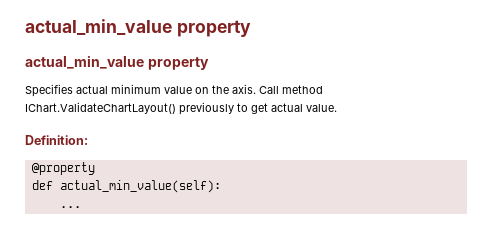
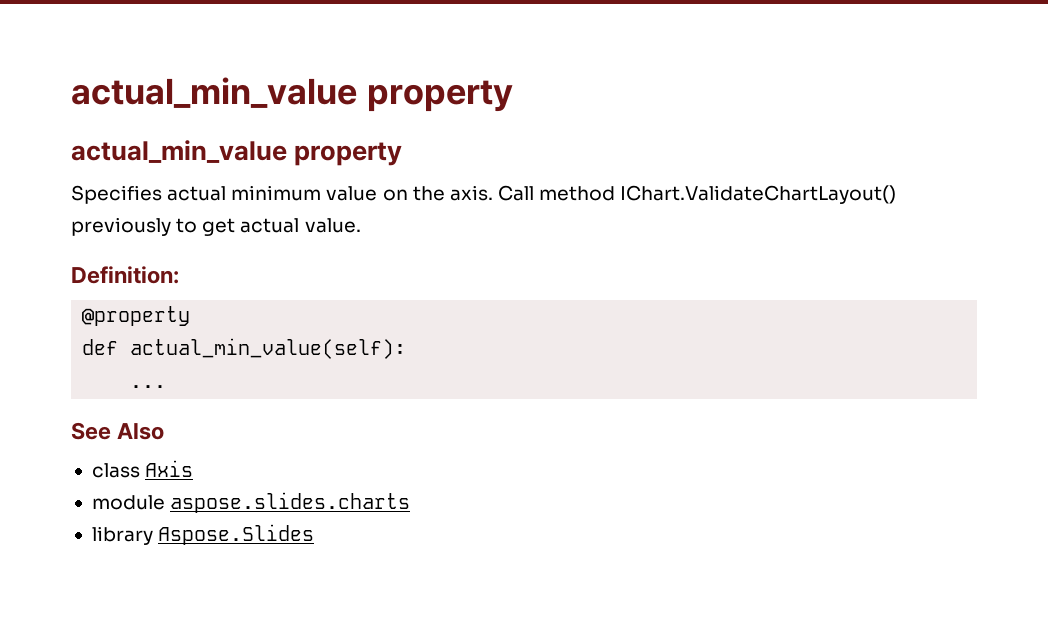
(81, 207) none -> [71,422,165,440] [91,460,194,478] [91,492,411,513] [91,524,315,545] // See Also // class Axis // module aspose.slides.charts // library Aspose.Slides

